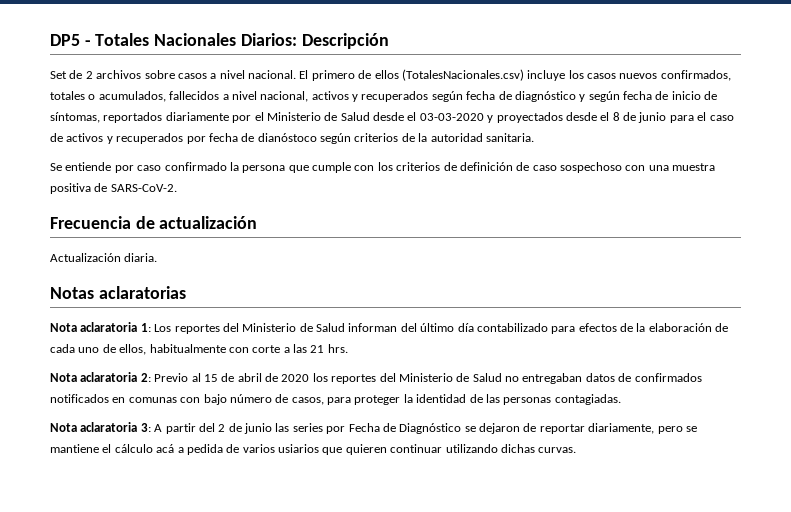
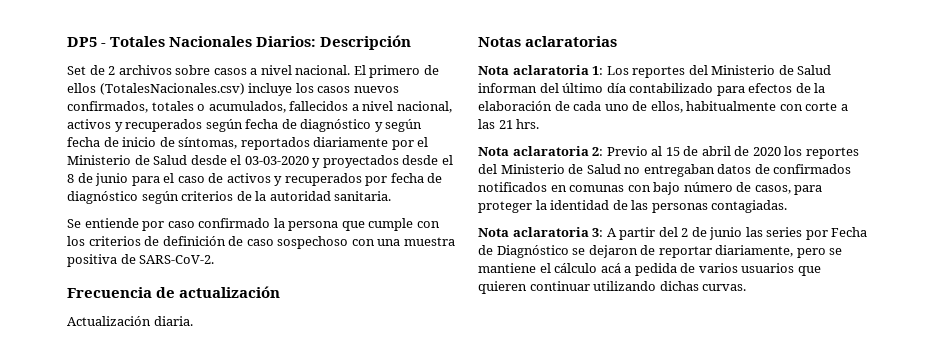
[257,133,317,142] dianóstoco -> [67,191,138,204] diagnóstico
[278,444,319,453] usiarios -> [741,263,795,273] usuarios

